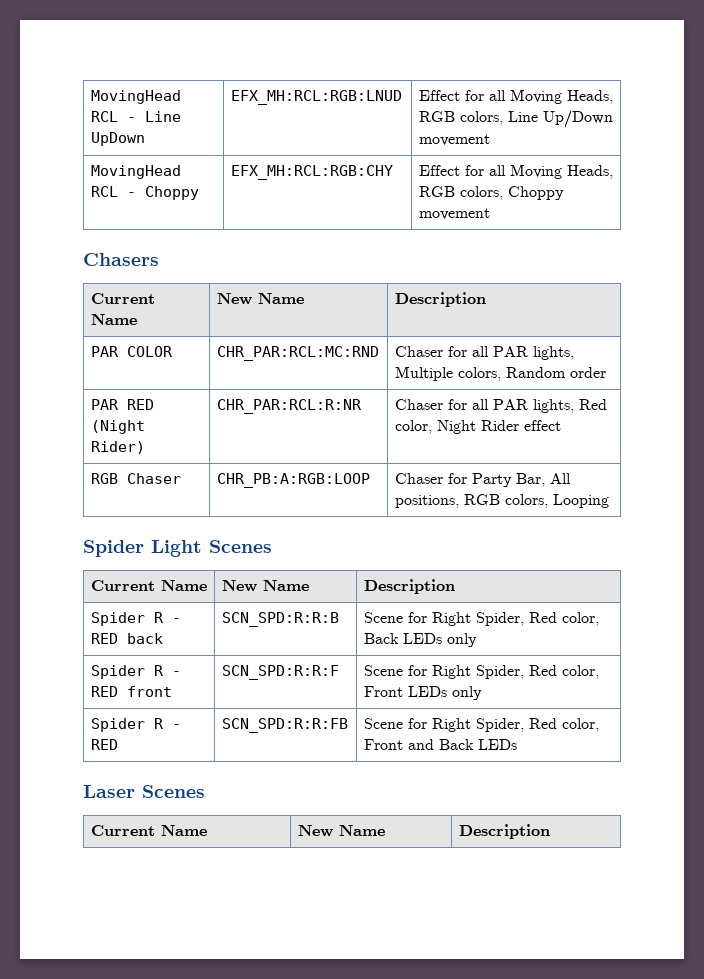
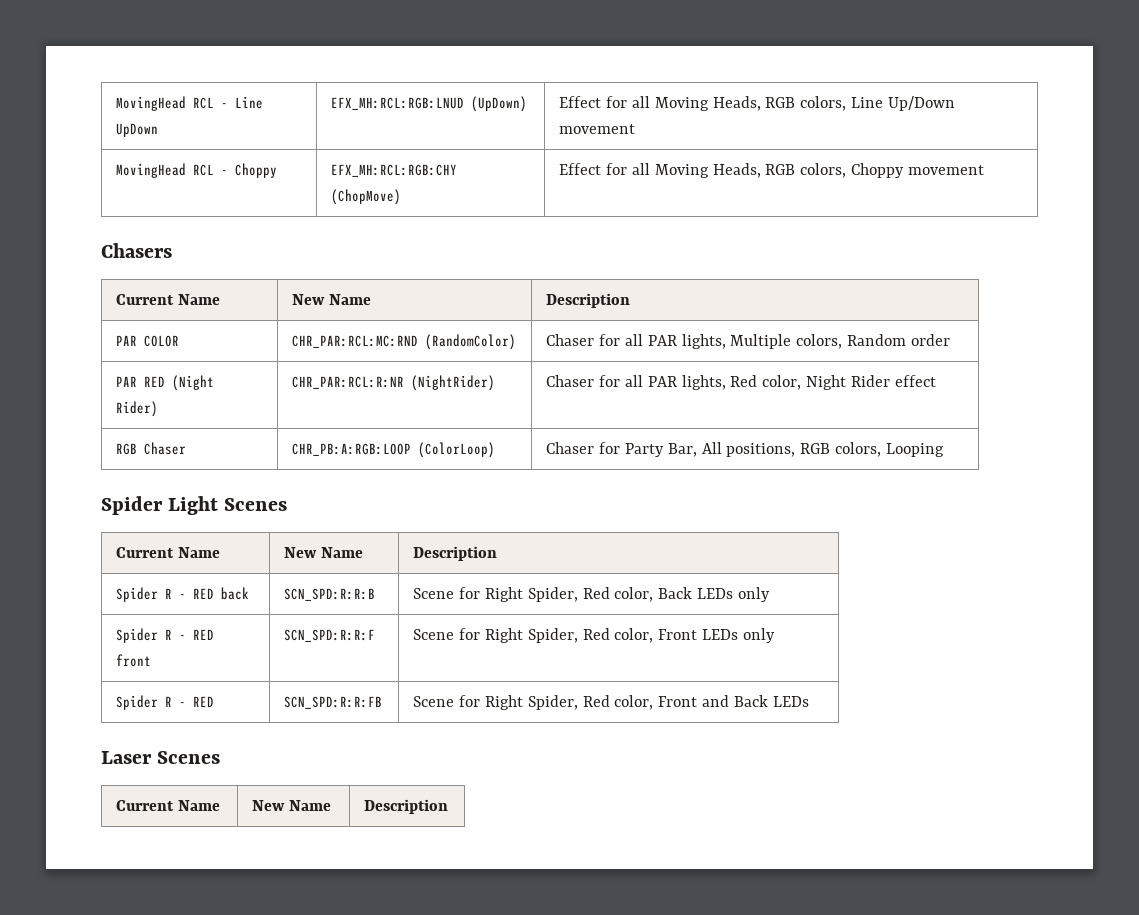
(402, 97) none -> [471,96,528,112] (UpDown)
(393, 172) none -> [331,189,402,205] (ChopMove)
(379, 353) none -> [425,334,517,350] (RandomColor)
(362, 406) none -> [411,375,496,391] (NightRider)
(370, 480) none -> [418,442,496,458] (ColorLoop)

